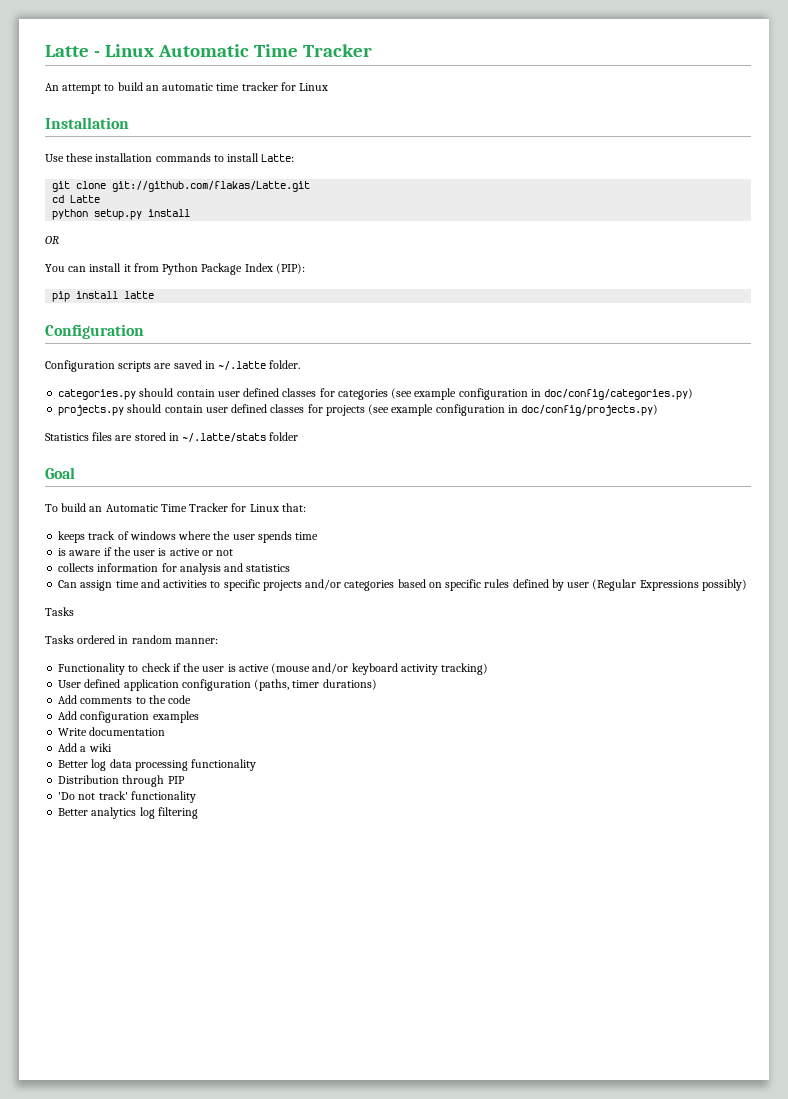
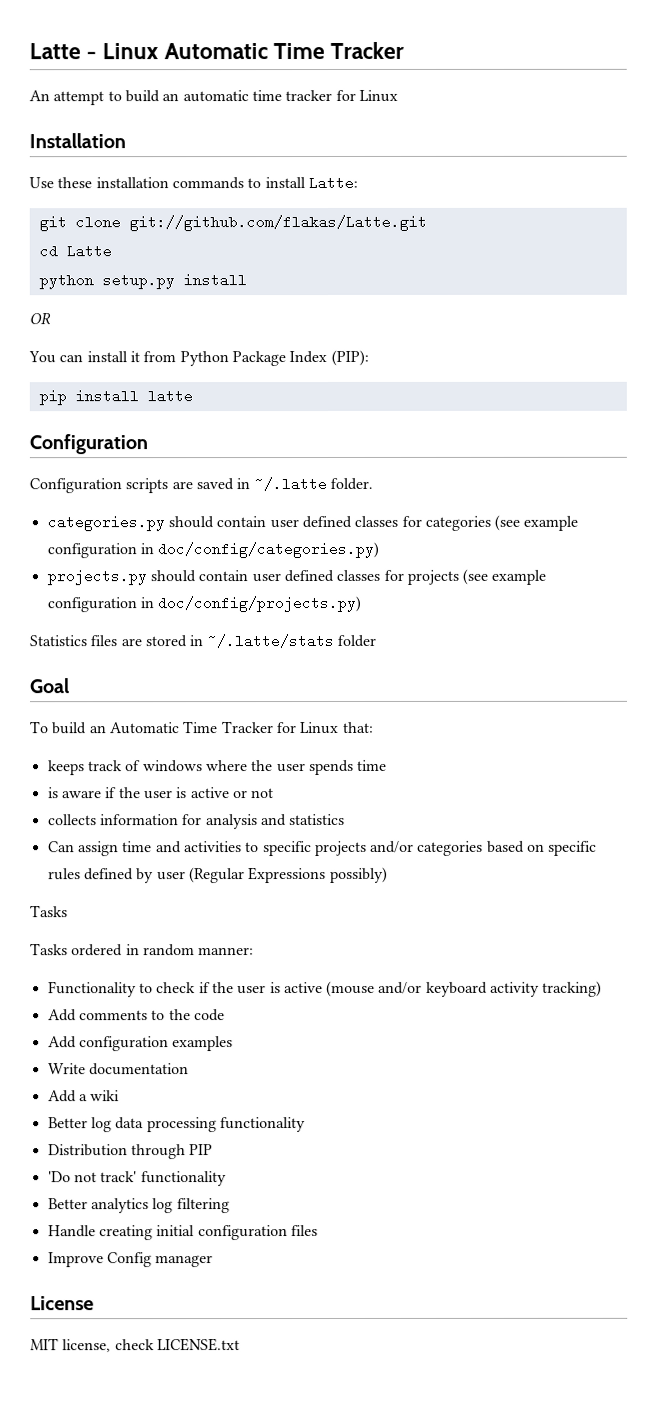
[58,679,377,691] // User defined application configuration (paths, timer durations) -> (603, 988) none
(198, 813) none -> [47,1225,318,1241] [47,1252,214,1268] [30,1296,94,1311] [30,1338,240,1353] // Handle creating initial configuration files // Improve Config manager // License // MIT license, check LICENSE.txt

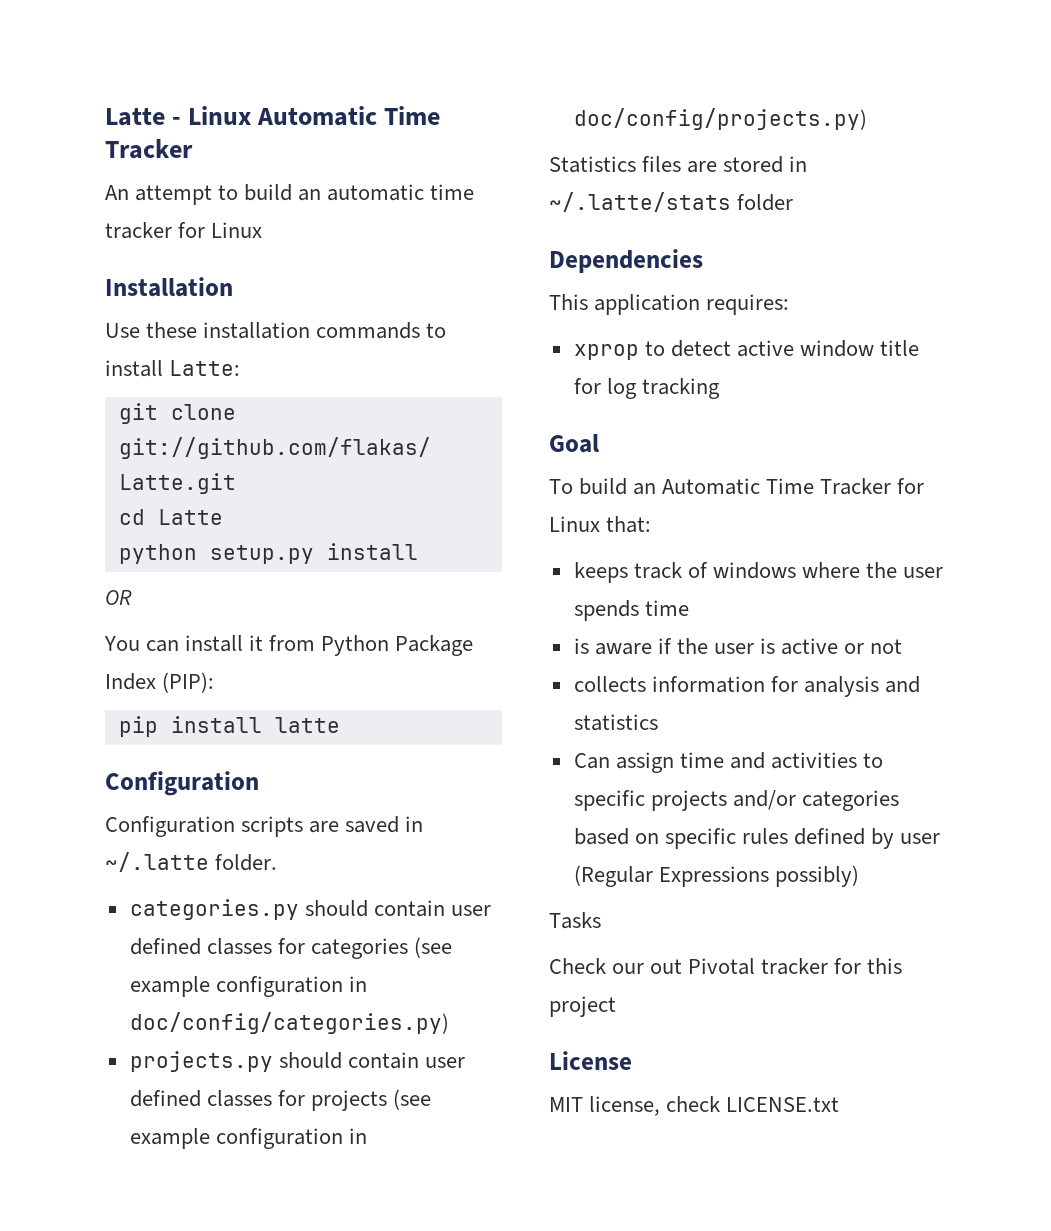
(376, 640) none -> [549,249,703,273] [549,294,790,315] [573,340,920,360] [573,378,720,399] // Dependencies // This application requires: // xprop to detect active window title for log tracking
[30,943,255,957] [47,980,603,998] [47,1009,225,1022] [47,1036,234,1052] [47,1063,189,1076] [47,1090,121,1103] [47,1117,306,1133] [47,1144,214,1160] [47,1171,227,1187] [47,1198,230,1214] [47,1225,318,1241] [47,1252,214,1268] Tasks ordered in random manner: // Functionality to check if the user is active (mouse and/or keyboard activity tracking) // Add comments to the code // Add configuration examples // Write documentation // Add a wiki // Better log data processing functionality // Distribution through PIP // 'Do not track' functionality // Better analytics log filtering // Handle creating initial configuration files // Improve Config manager -> [549,958,903,975] [549,996,616,1017] Check our out Pivotal tracker for this project

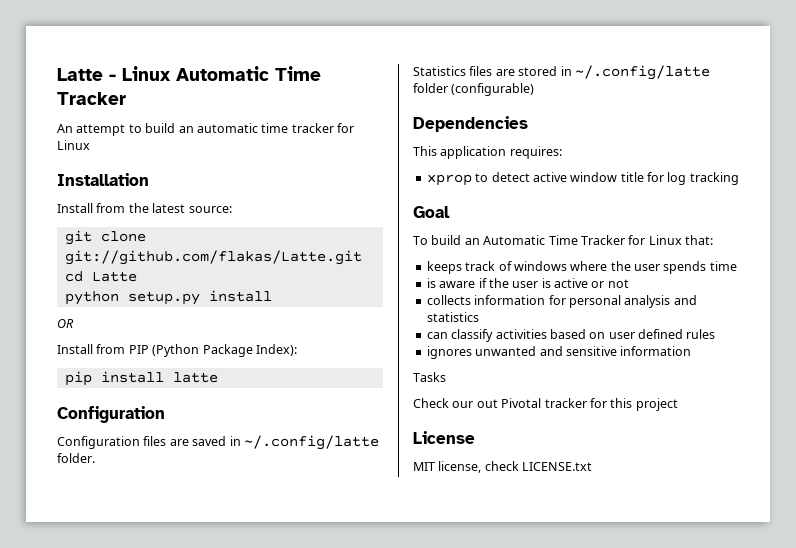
[105,322,447,339] [105,360,241,377] Use these installation commands to install Latte: -> [57,203,232,213] Install from the latest source:
[104,635,474,656] [105,672,215,693] You can install it from Python Package Index (PIP): -> [57,344,297,357] Install from PIP (Python Package Index):
[241,816,304,837] scripts -> [143,436,167,446] files
[105,852,209,872] ~/.latte -> [243,435,379,450] ~/.config/latte
[129,899,491,920] [129,937,453,959] [129,976,367,997] [129,1012,449,1034] [129,1051,465,1072] [129,1089,432,1111] [129,1128,367,1149] [573,108,867,130] // categories.py should contain user defined classes for categories (see example configuration in doc/config/categories.py) // projects.py should contain user defined classes for projects (see example configuration in doc/config/projects.py) -> (95, 458) none
[549,192,731,212] ~/.latte/stats -> [574,65,710,80] ~/.config/latte
(794, 202) none -> [451,83,535,96] (configurable)
(798, 684) none -> [568,295,621,308] personal
[573,752,884,773] [573,790,899,811] [573,828,941,849] [573,865,859,887] Can assign time and activities to specific projects and/or categories based on specific rules defined by user (Regular Expressions possibly) -> [426,329,716,342] [426,346,692,359] can classify activities based on user defined rules // ignores unwanted and sensitive information

